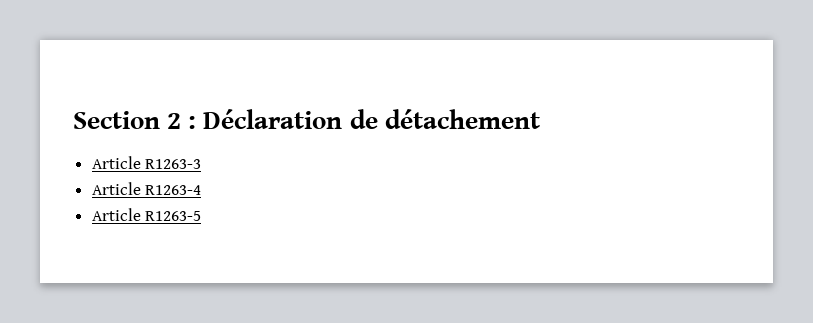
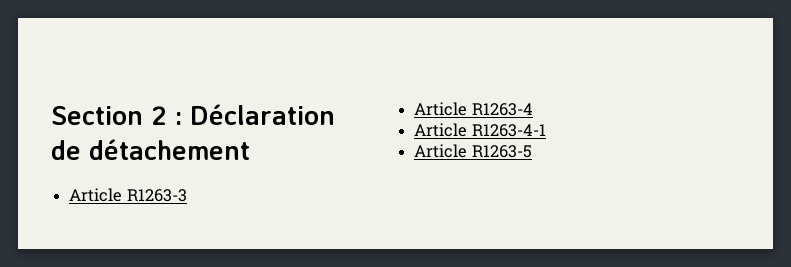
(202, 190) none -> [414,123,546,137] // Article R1263-4-1

